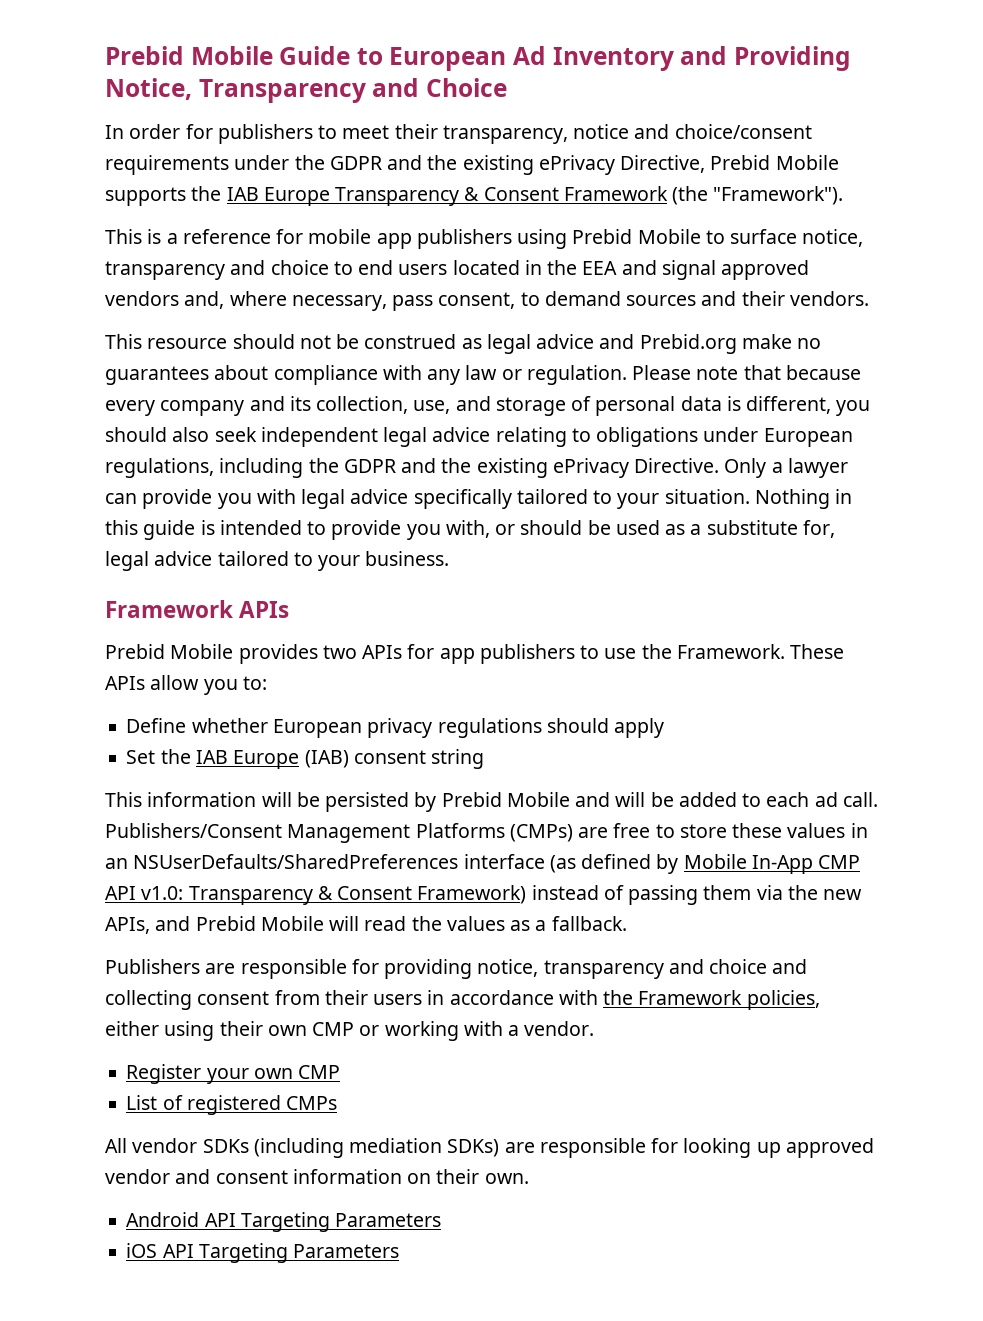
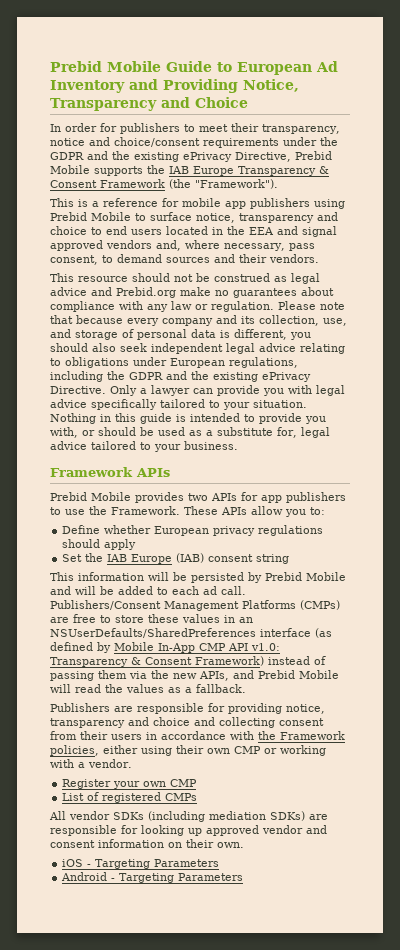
[126,1212,236,1227] Android API -> [62,859,92,867] iOS -
[126,1243,194,1258] iOS API -> [61,872,116,881] Android -

